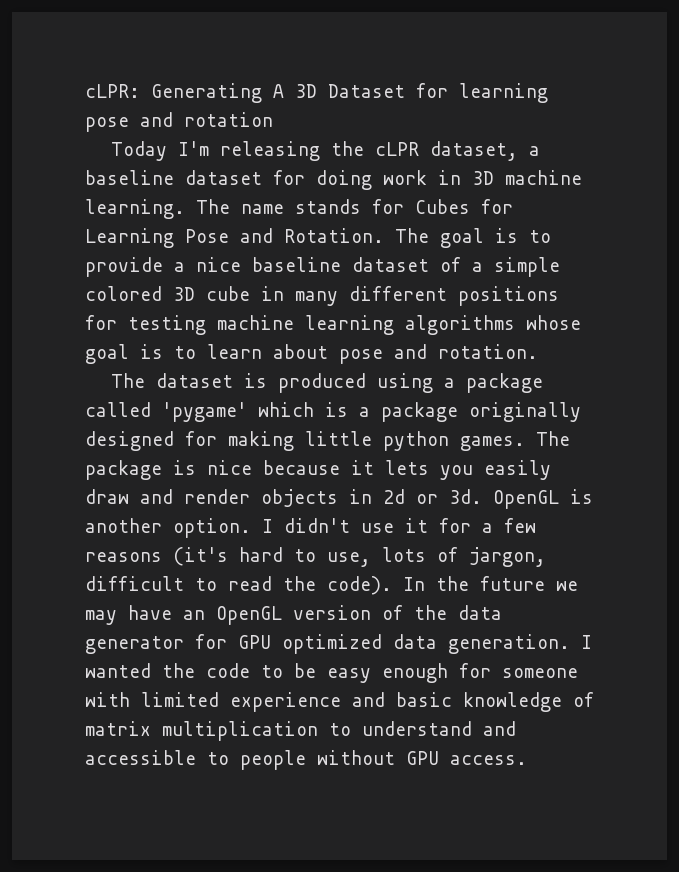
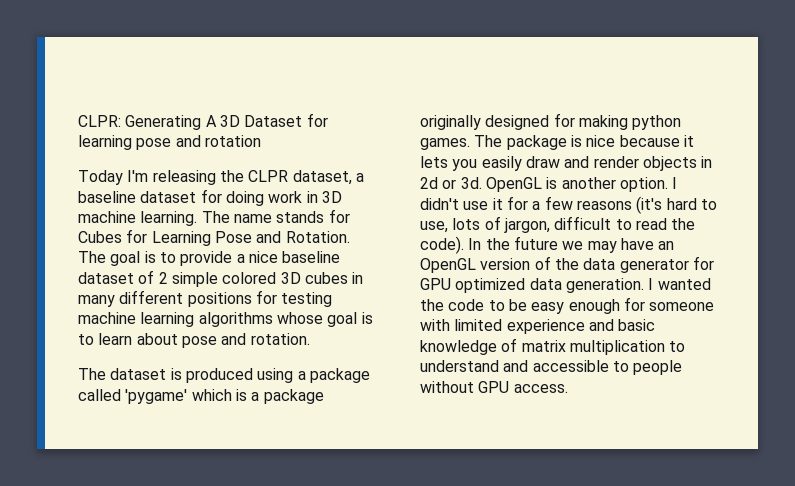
[85,84,140,98] cLPR: -> [78,115,121,127] CLPR:
[374,142,419,156] cLPR -> [248,170,289,182] CLPR
[472,262,483,272] a -> [158,272,168,284] 2
[206,286,250,301] cube -> [304,272,348,284] cubes
[305,431,372,446] little -> (628, 122) none

